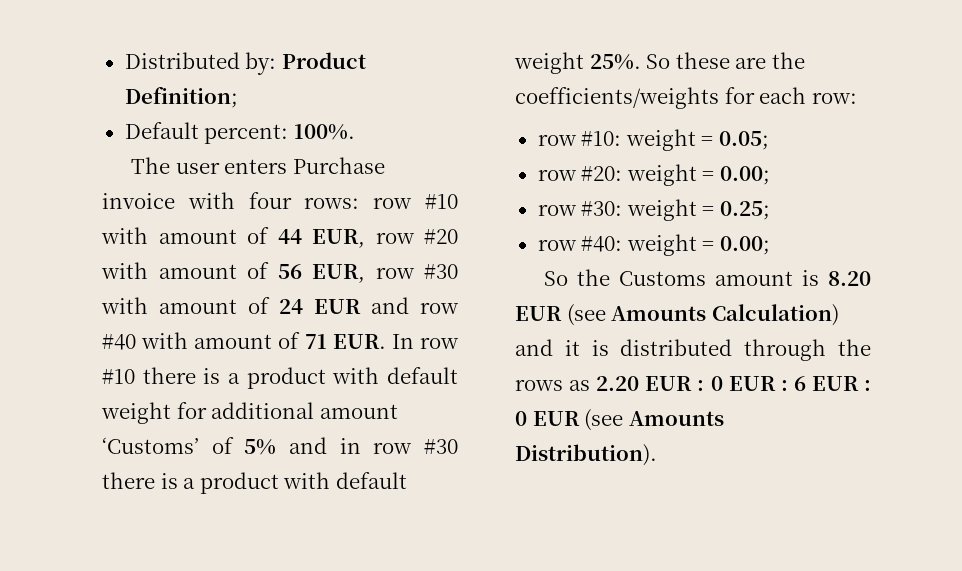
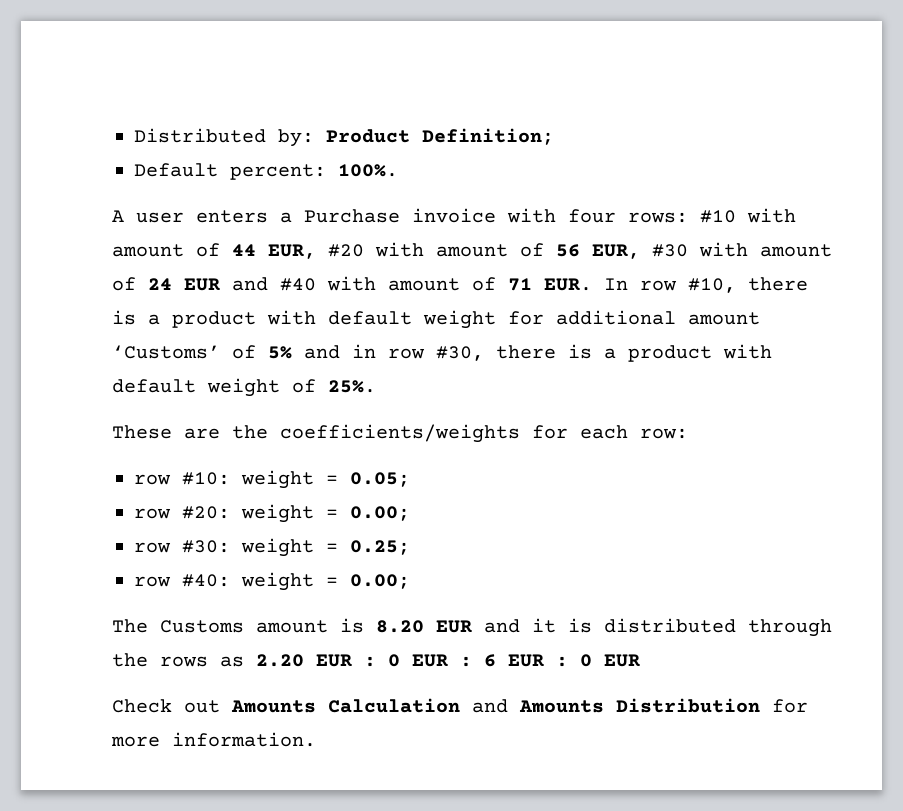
[131,157,171,174] The -> [112,210,124,222] A
(288, 166) none -> [280,212,292,223] a
[373,197,413,209] row -> (688, 217) none
[375,232,415,244] row -> (316, 251) none
[375,267,415,279] row -> (640, 251) none
[420,302,459,314] row -> (268, 284) none
[102,369,135,384] #10 -> [688,278,736,293] #10,
[424,439,459,454] [102,472,407,494] [514,52,584,74] #30 there is a product with default weight -> [436,344,772,362] [112,378,316,397] #30, there is a product with default weight of
[646,52,730,69] So these -> [112,425,172,439] // These
[544,269,611,286] So the -> [112,619,148,633] The
[566,304,839,326] (see Amounts Calculation) -> (472, 626) none
[584,409,724,431] [515,444,657,466] (see Amounts Distribution). -> [112,698,808,713] [111,732,316,747] // Check out Amounts Calculation and Amounts Distribution for more information.

